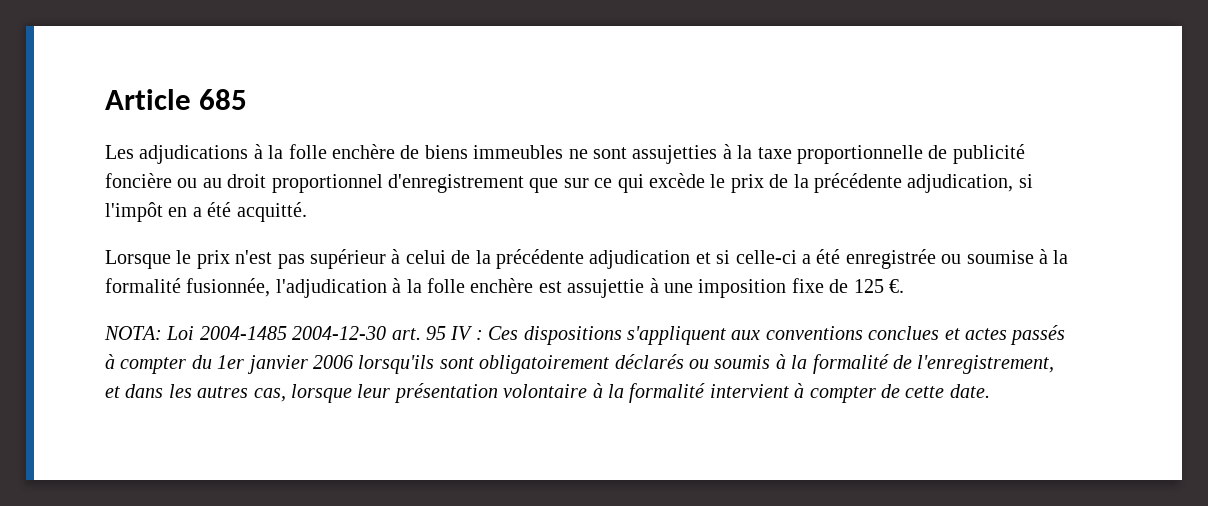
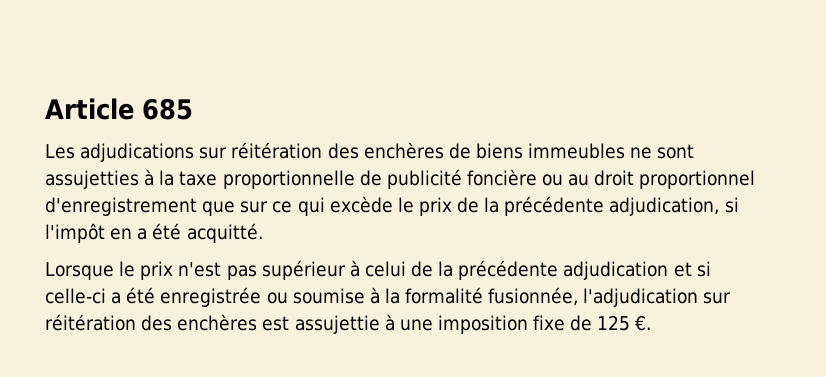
[253,144,395,159] à la folle enchère -> [199,142,444,159] sur réitération des enchères
[392,278,534,293] à la folle enchère -> [703,292,732,304] [45,314,258,331] sur réitération des enchères
[104,325,1066,345] [105,354,1055,374] [105,383,990,403] // NOTA: Loi 2004-1485 2004-12-30 art. 95 IV : Ces dispositions s'appliquent aux conventions conclues et actes passés à compter du 1er janvier 2006 lorsqu'ils sont obligatoirement déclarés ou soumis à la formalité de l'enregistrement, et dans les autres cas, lorsque leur présentation volontaire à la formalité intervient à compter de cette date. -> (652, 323) none

